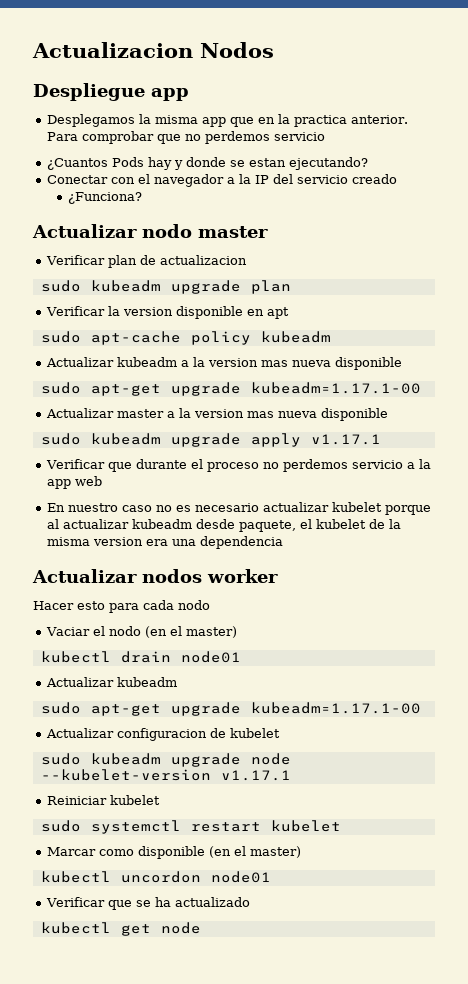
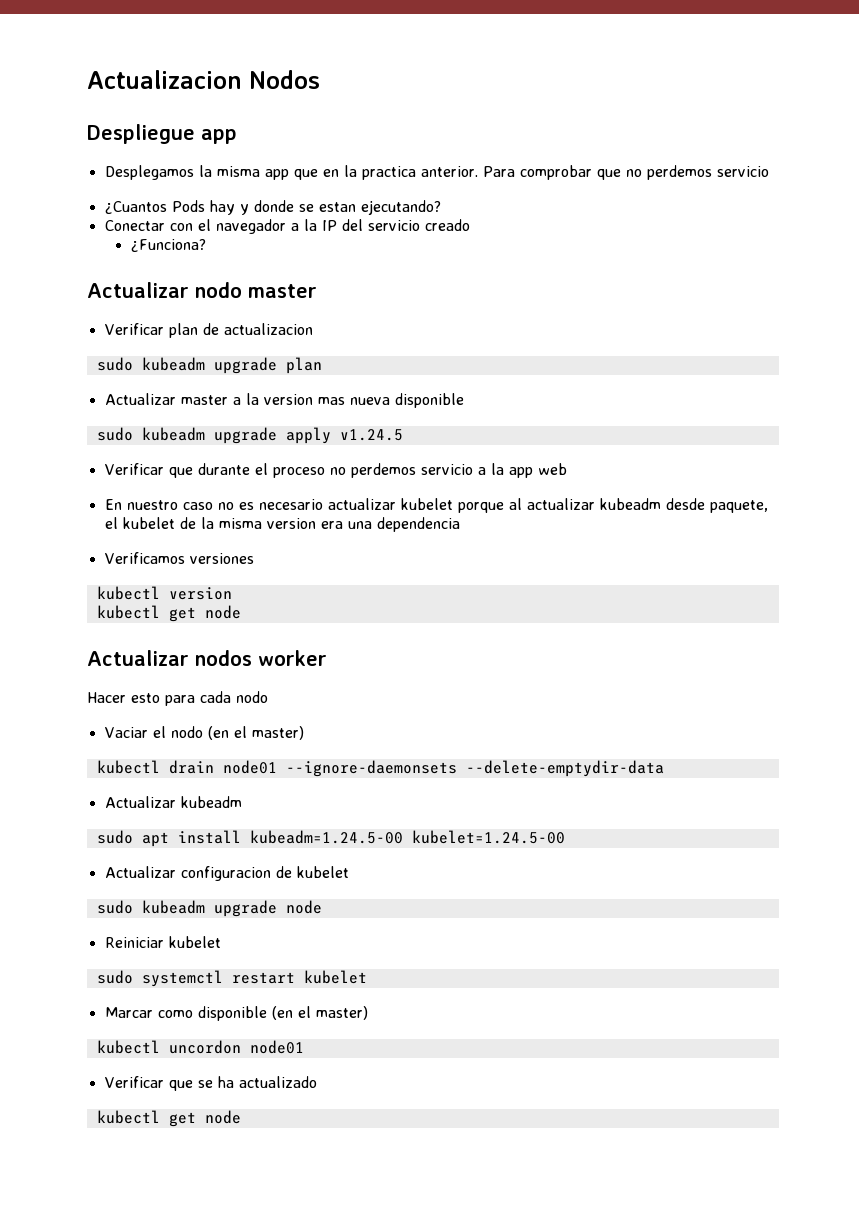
[46,306,290,319] [40,331,331,345] [46,357,403,370] [40,382,421,396] // Verificar la version disponible en apt // sudo apt-cache policy kubeadm // Actualizar kubeadm a la version mas nueva disponible // sudo apt-get upgrade kubeadm=1.17.1-00 -> (322, 365) none
[310,434,381,445] v1.17.1 -> [339,429,403,441] v1.24.5
(284, 542) none -> [104,552,254,564] [96,586,232,600] [96,605,241,622] // Verificamos versiones // kubectl version // kubectl get node
(241, 657) none -> [285,760,664,777] --ignore-daemonsets --delete-emptydir-data
[90,702,421,716] apt-get upgrade kubeadm=1.17.1-00 -> [141,830,565,847] apt install kubeadm=1.24.5-00 kubelet=1.24.5-00
[40,769,291,781] --kubelet-version v1.17.1 -> (322, 907) none

